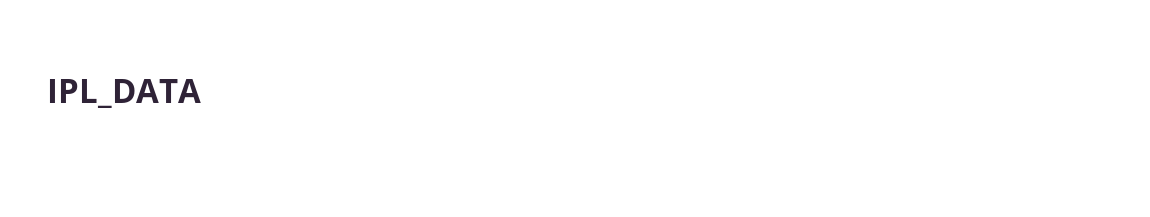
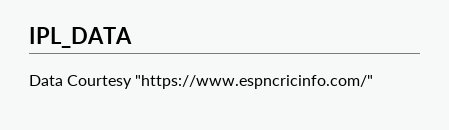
(201, 93) none -> [29,75,374,89] // Data Courtesy "https://www.espncricinfo.com/"

